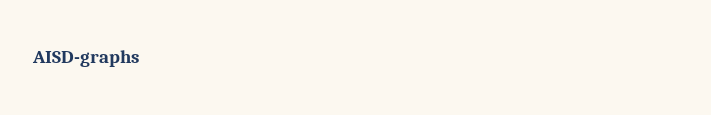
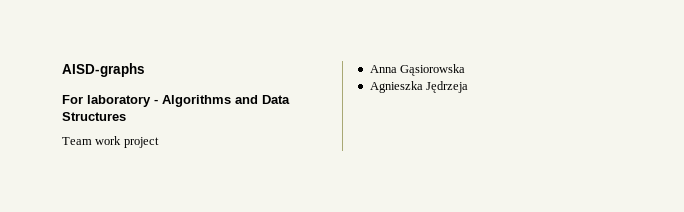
(139, 58) none -> [62,95,290,107] [62,112,126,121] [62,136,159,148] [369,64,466,76] [369,81,469,93] // For laboratory - Algorithms and Data Structures // Team work project // Anna Gąsiorowska // Agnieszka Jędrzeja

